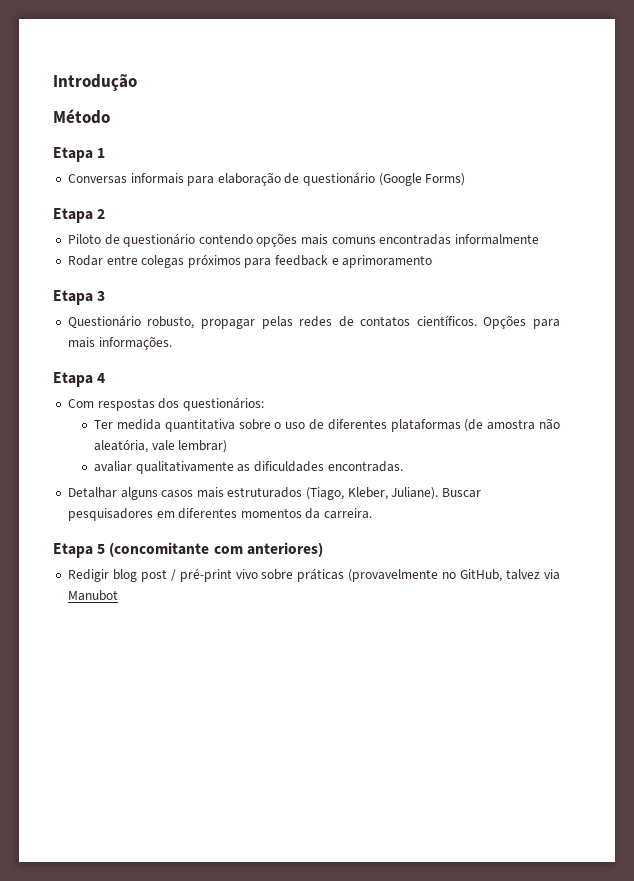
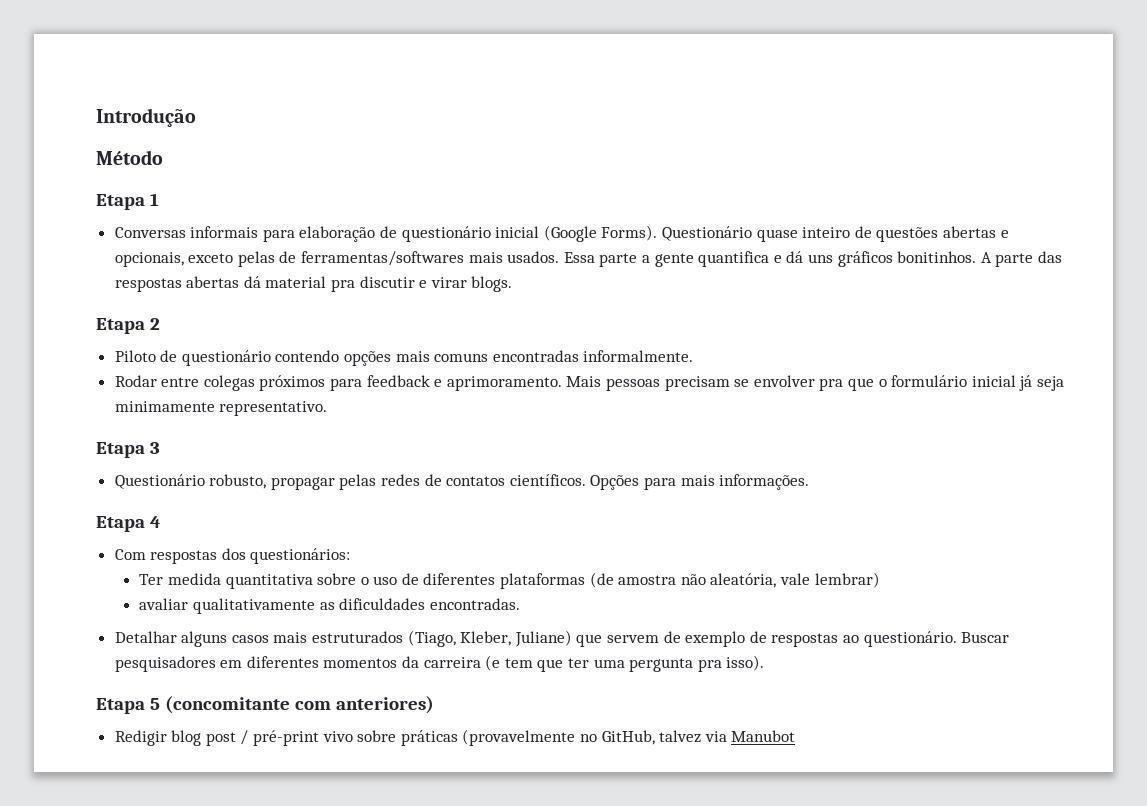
[378,173,466,186] (Google Forms) -> [495,225,1009,242] [114,251,1062,267] [114,276,513,292] inicial (Google Forms). Questionário quase inteiro de questões abertas e opcionais, exceto pelas de ferramentas/softwares mais usados. Essa parte a gente quantifica e dá uns gráficos bonitinhos. A parte das respostas abertas dá material pra discutir e virar blogs.
[455,234,540,245] informalmente -> [583,350,694,362] informalmente.
[342,255,433,268] aprimoramento -> [446,375,1064,391] [114,401,328,416] aprimoramento. Mais pessoas precisam se envolver pra que o formulário inicial já seja minimamente representativo.
[391,487,439,500] Juliane). -> [514,630,957,647] Juliane) que servem de exemplo de respostas ao questionário.
[324,508,373,519] carreira. -> [423,655,765,672] carreira (e tem que ter uma pergunta pra isso).

